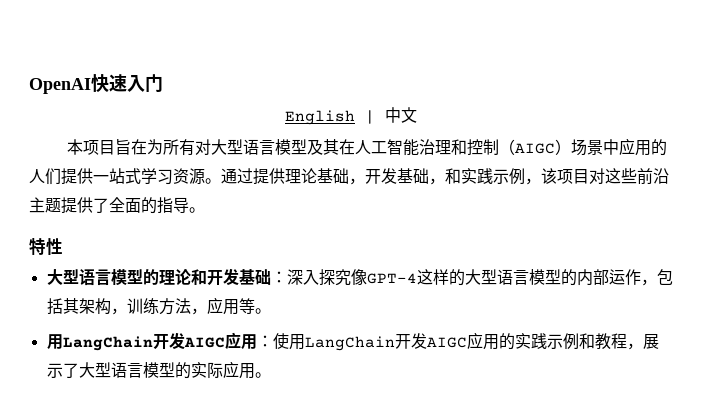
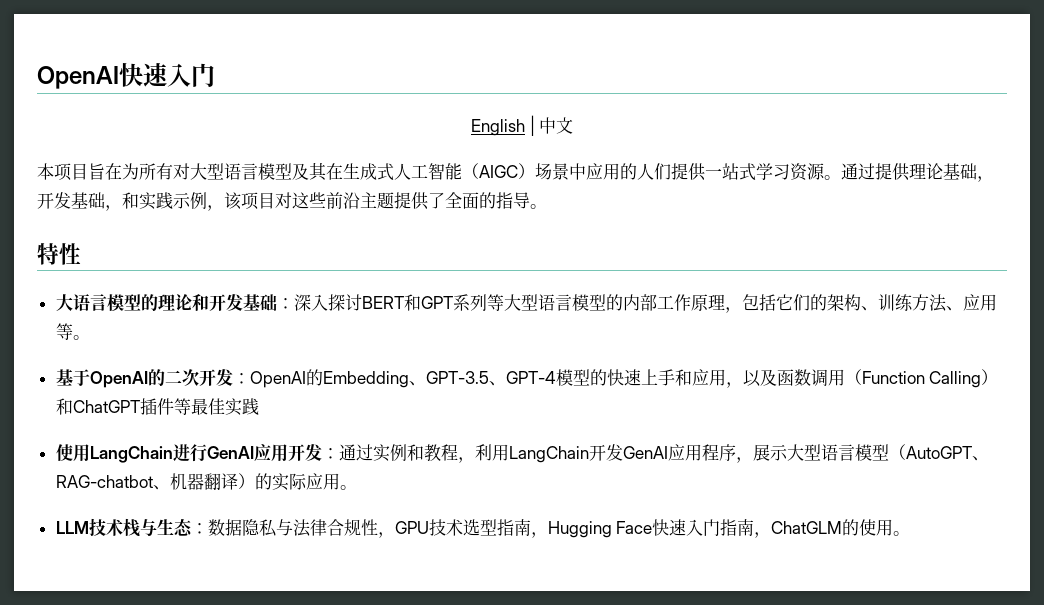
(356, 147) none -> [343,163,394,181] 生成式
[419,139,500,156] 治理和控制 -> (462, 171) none
[62,269,79,284] 型 -> (73, 302) none
[334,269,465,286] 究像GPT-4这样的 -> [344,294,504,311] 讨BERT和GPT系列等
[608,269,673,286] [46,298,127,315] 运作，包括其架构， -> [656,294,878,313] 工作原理，包括它们的架构、
[190,308,207,315] ， -> [945,306,963,311] 、
[46,332,659,351] [46,361,239,379] 用LangChain开发AIGC应用：使用LangChain开发AIGC应用的实践示例和教程，展示了大型语言模型的实际应 -> [55,369,999,388] [55,398,259,416] [55,444,989,463] [55,473,357,491] [55,518,877,538] 基于OpenAI的二次开发：OpenAI的Embedding、GPT-3.5、GPT-4模型的快速上手和应用，以及函数调用（Function Calling）和ChatGPT插件等最佳实践 // 使用LangChain进行GenAI应用开发：通过实例和教程，利用LangChain开发GenAI应用程序，展示大型语言模型（AutoGPT、RAG-chatbot、机器翻译）的实际应用。 // LLM技术栈与生态：数据隐私与法律合规性，GPU技术选型指南，Hugging Face快速入门指南，ChatGLM的使

